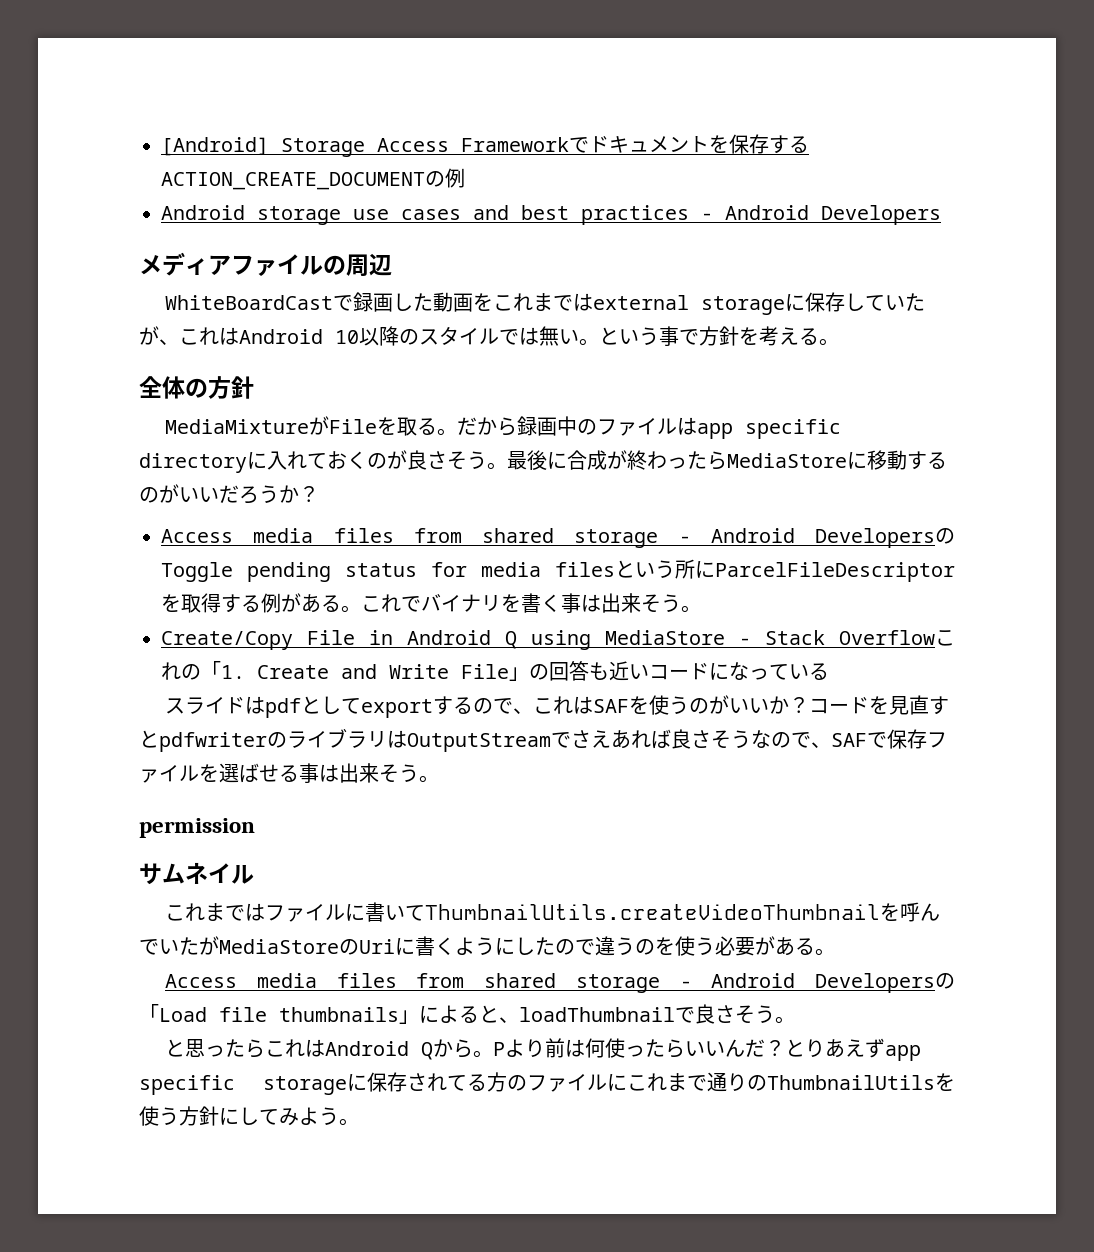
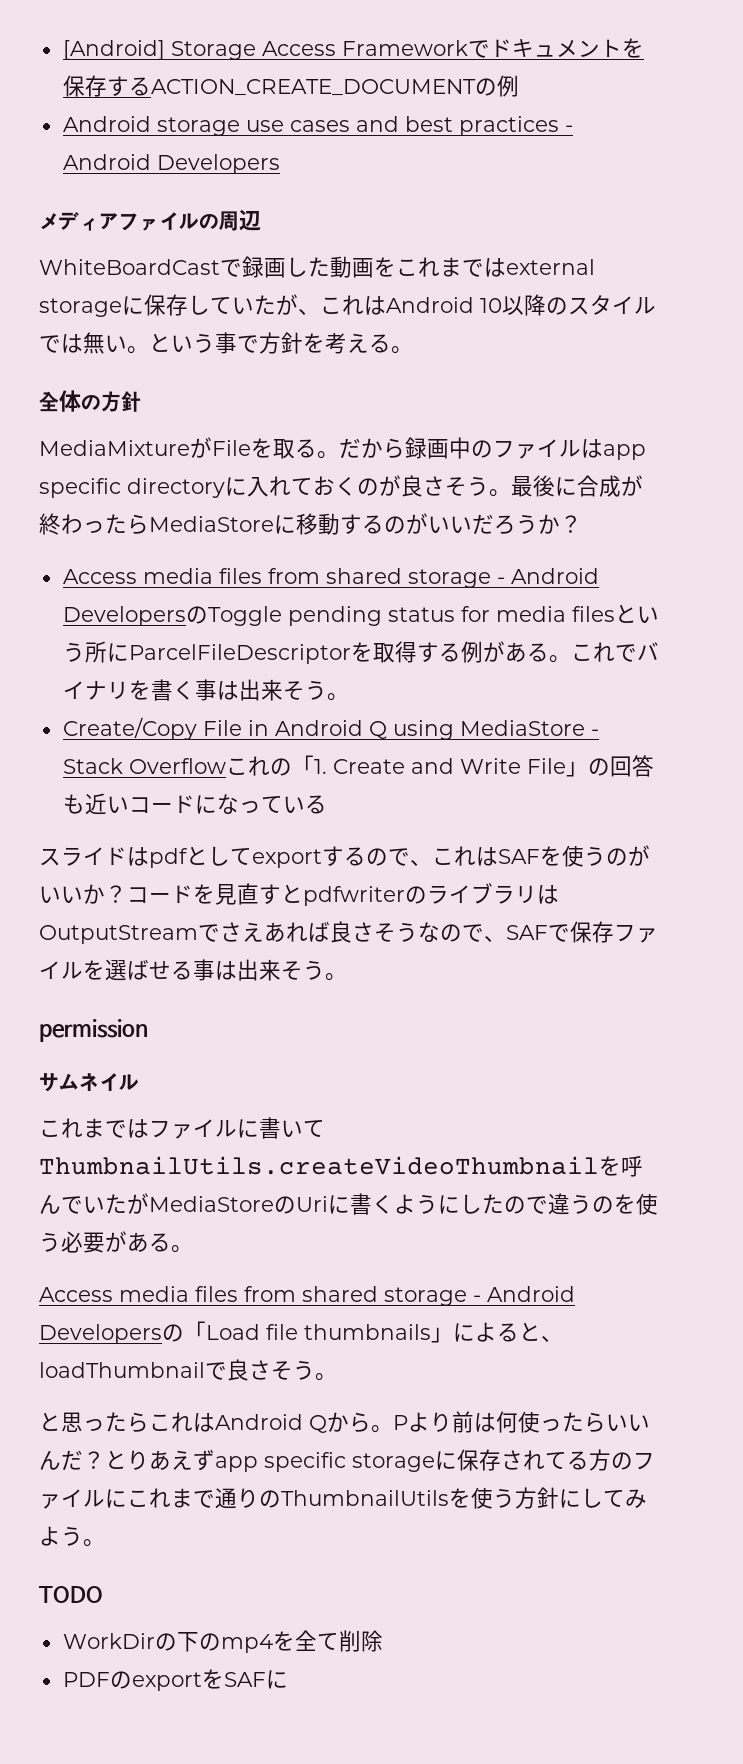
(359, 1122) none -> [39,1586,103,1603] [62,1630,383,1653] [62,1669,288,1691] // TODO // WorkDirの下のmp4を全て削除 // PDFのexportをSAFに

